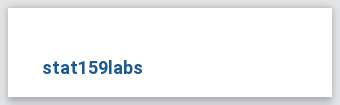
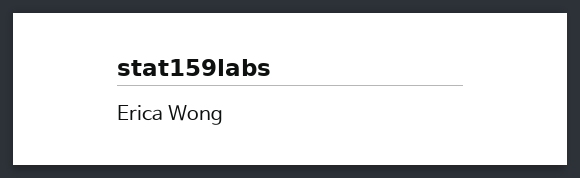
(143, 67) none -> [117,105,224,125] // Erica Wong

